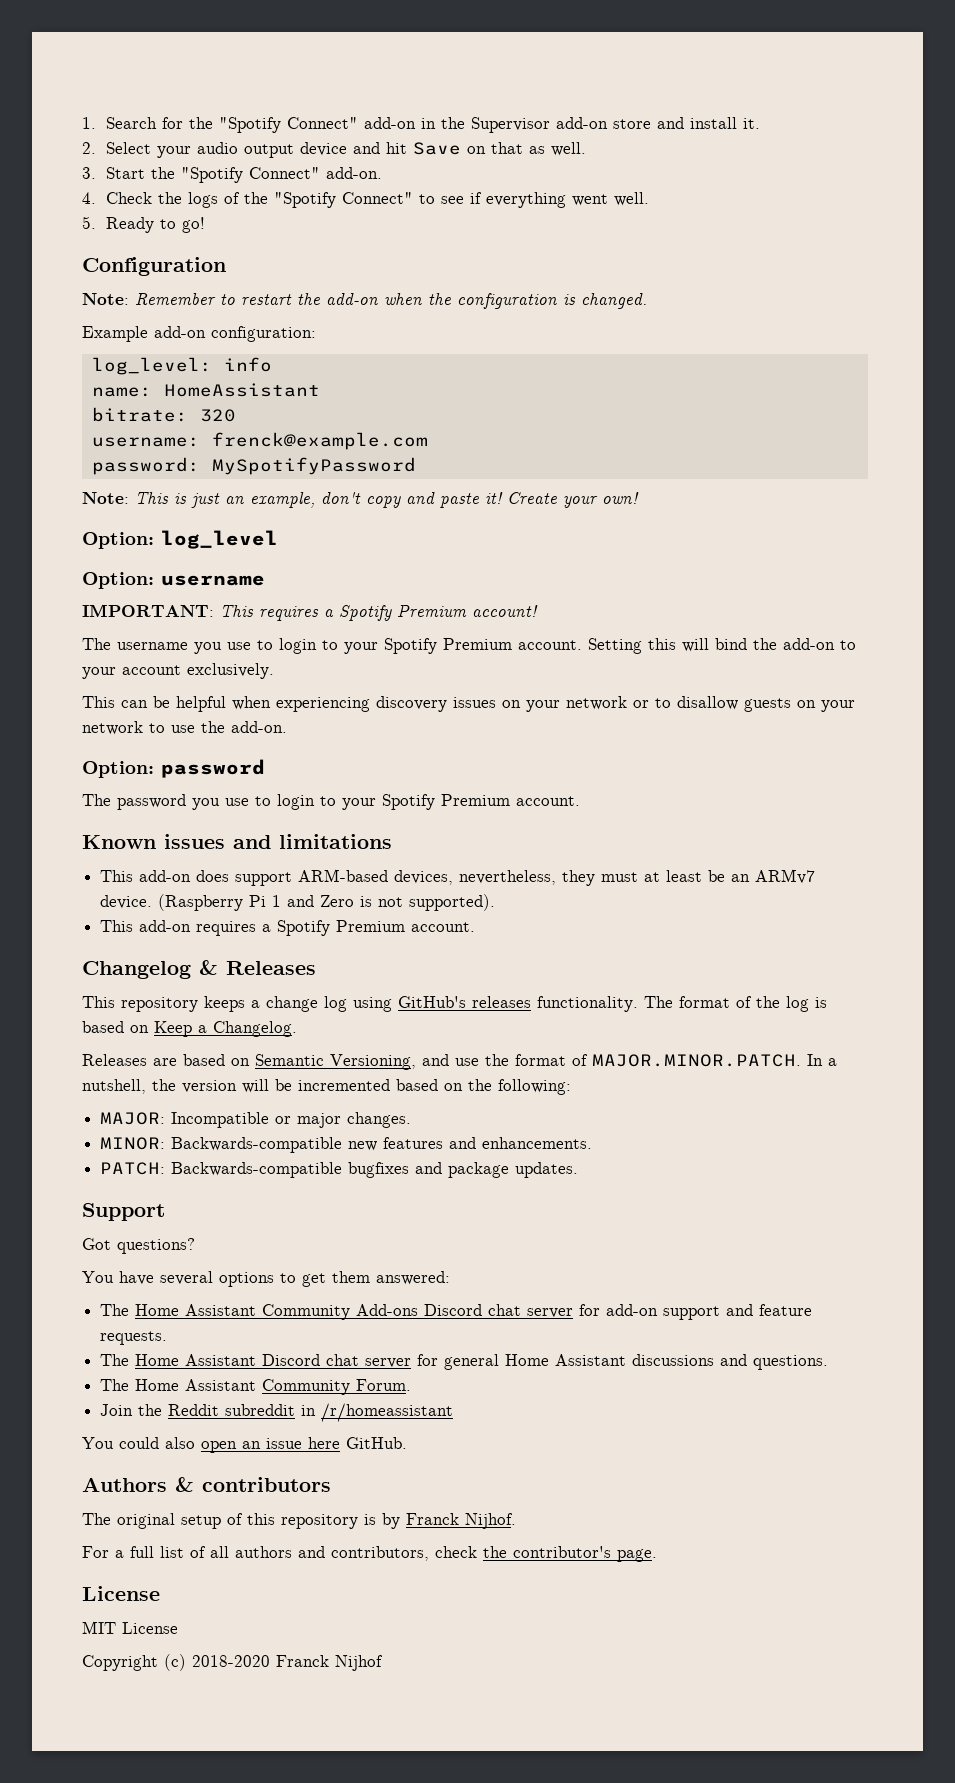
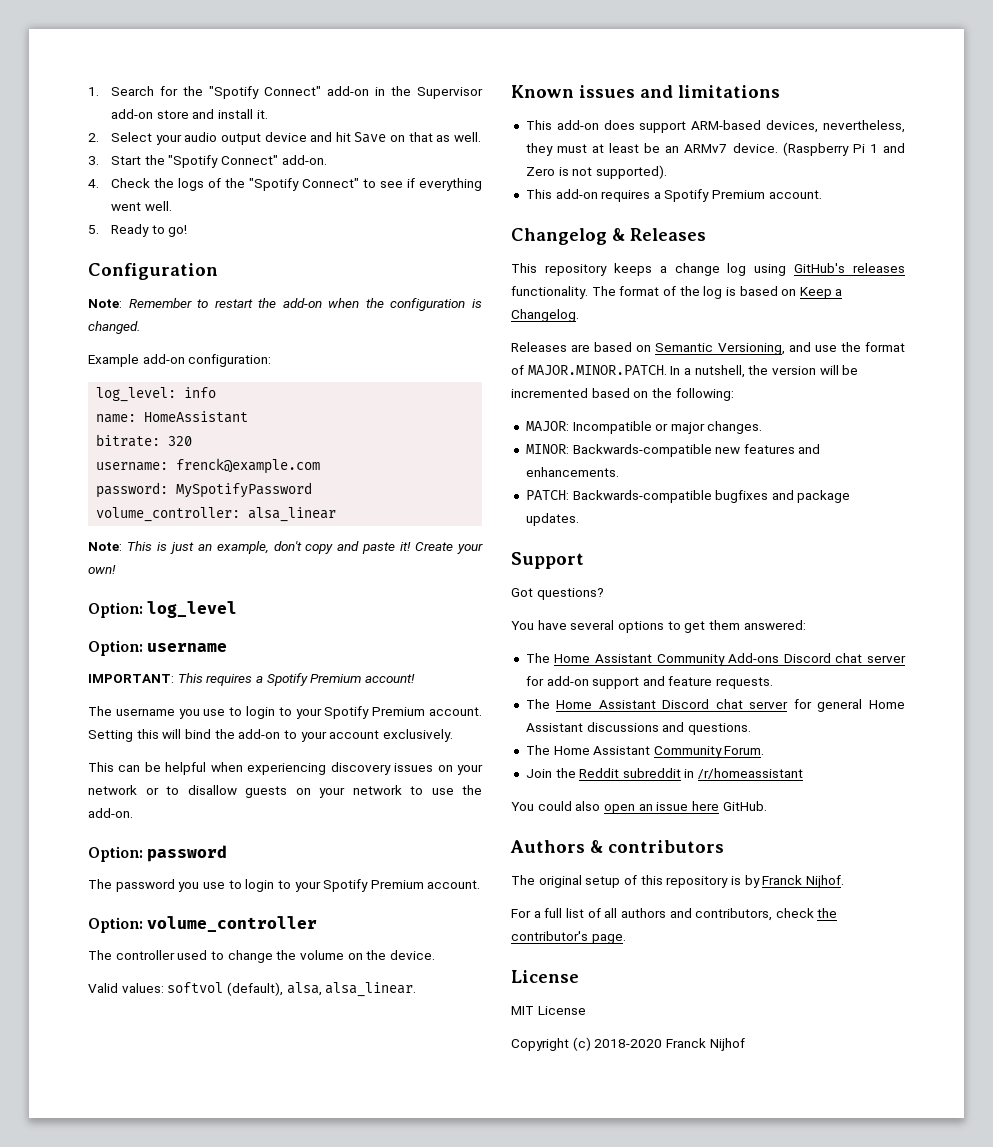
(416, 466) none -> [96,507,337,522] // volume_controller: alsa_linear
(580, 801) none -> [88,916,318,933] [88,950,435,963] [88,982,417,997] // Option: volume_controller // The controller used to change the volume on the device. // Valid values: softvol (default), alsa, alsa_linear.

